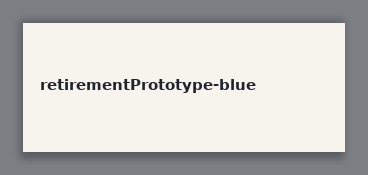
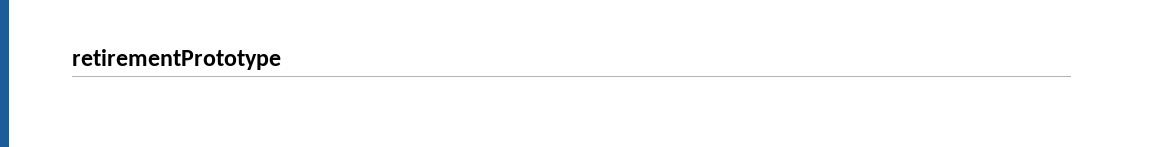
[40,79,256,93] retirementPrototype-blue -> [72,49,281,70] retirementPrototype

